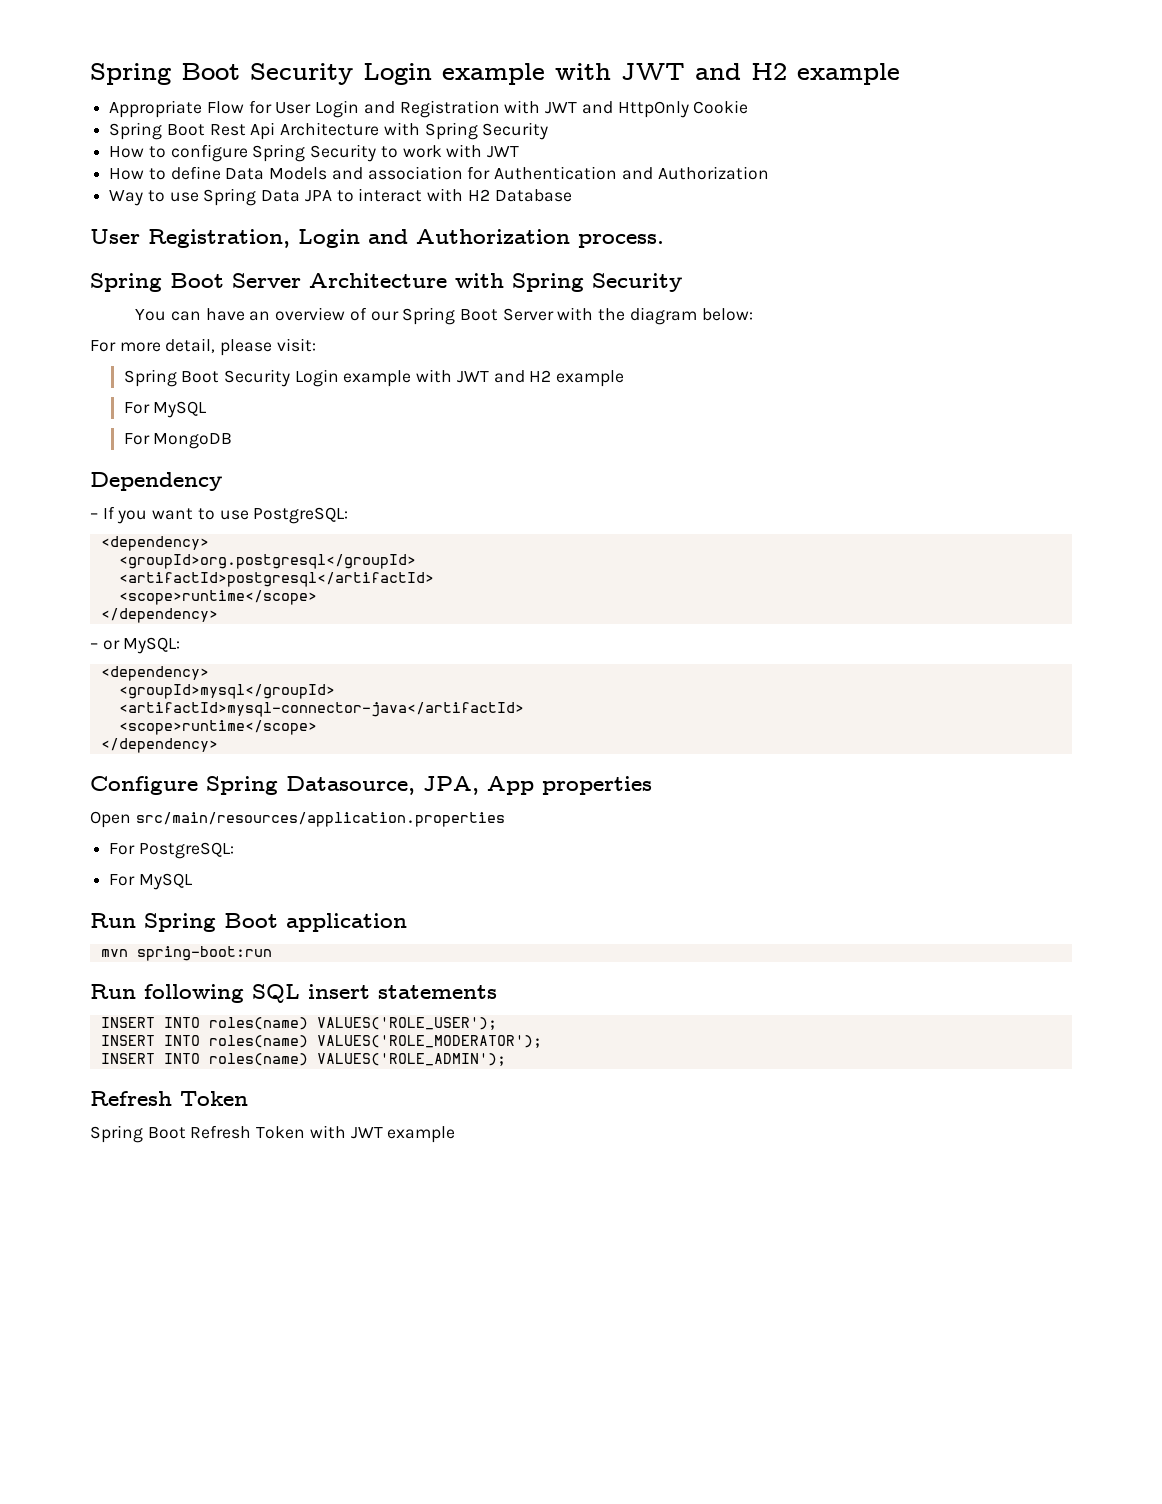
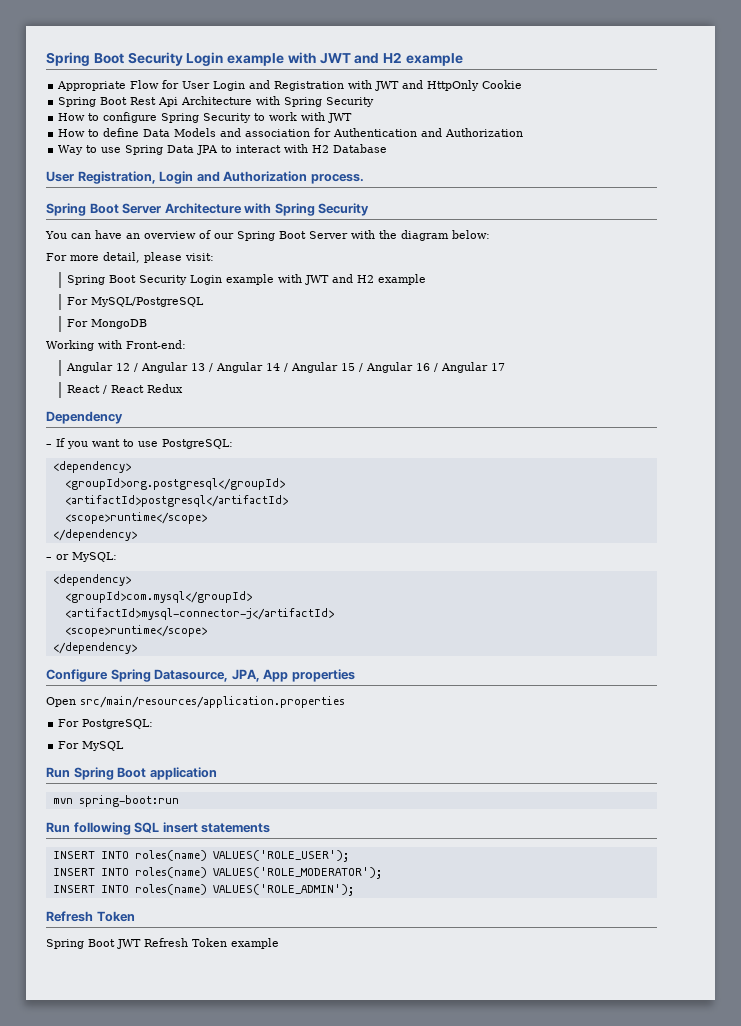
[153,401,208,418] MySQL -> [91,297,205,307] MySQL/PostgreSQL
(233, 441) none -> [46,340,186,351] [66,362,506,373] [67,384,184,394] // Working with Front-end: // Angular 12 / Angular 13 / Angular 14 / Angular 15 / Angular 16 / Angular 17 // React / React Redux
[118,684,335,699] [118,702,524,717] <groupId>mysql</groupId> // <artifactId>mysql-connector-java</artifactId> -> [64,591,252,603] [64,608,334,620] <groupId>com.mysql</groupId> // <artifactId>mysql-connector-j</artifactId>
[190,1125,383,1139] Refresh Token with JWT -> [117,938,227,949] JWT Refresh Token

